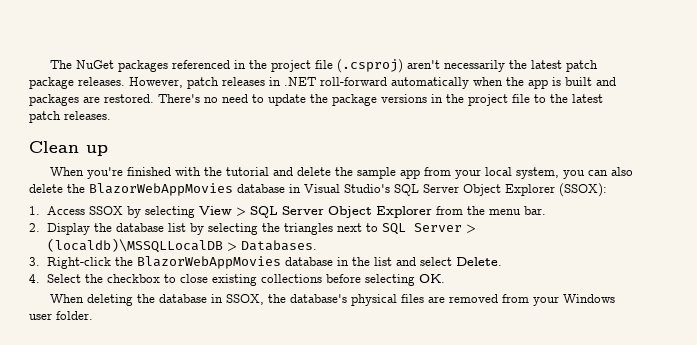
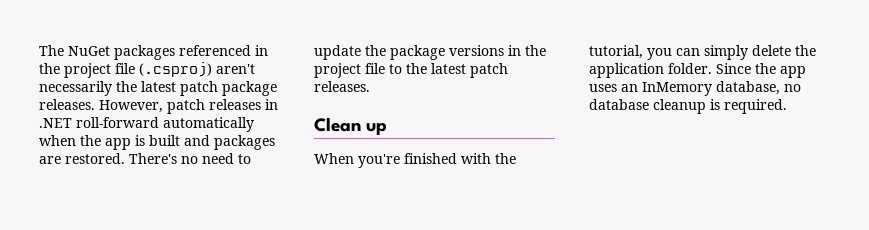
[225,167,633,179] [29,183,607,197] [29,206,546,218] [29,223,476,235] [46,238,317,253] [29,256,502,269] [29,274,445,286] [49,294,615,306] [29,311,93,320] tutorial and delete the sample app from your local system, you can also delete the BlazorWebAppMovies database in Visual Studio's SQL Server Object Explorer (SSOX): // 1. Access SSOX by selecting View > SQL Server Object Explorer from the menu bar. // 2. Display the database list by selecting the triangles next to SQL Server > (localdb)\MSSQLLocalDB > Databases. // 3. Right-click the BlazorWebAppMovies database in the list and select Delete. // 4. Select the checkbox to close existing collections before selecting OK. // When deleting the database in SSOX, the database's physical files are removed from your Windows user folder. -> [589,45,816,60] [589,63,806,78] [589,81,801,96] [589,99,787,114] tutorial, you can simply delete the application folder. Since the app uses an InMemory database, no database cleanup is required.

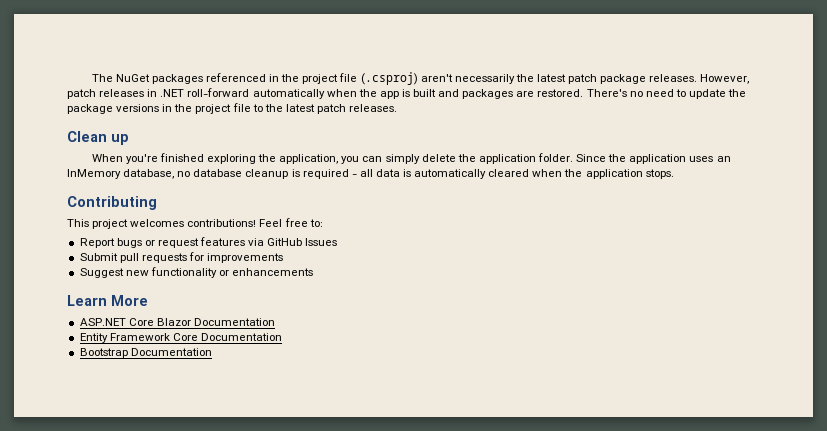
[461,153,516,164] [589,45,643,59] with the tutorial, -> [207,154,339,164] exploring the application,
[780,66,806,78] app -> [629,154,687,164] application
[724,99,787,114] required. -> [302,169,674,179] [67,196,157,210] [67,218,323,229] [79,237,338,248] [79,252,284,263] [79,267,314,278] [67,295,148,306] [79,318,275,326] [79,333,282,343] [79,348,212,358] required - all data is automatically cleared when the application stops. // Contributing // This project welcomes contributions! Feel free to: // Report bugs or request features via GitHub Issues // Submit pull requests for improvements // Suggest new functionality or enhancements // Learn More // ASP.NET Core Blazor Documentation // Entity Framework Core Documentation // Bootstrap Documentation

